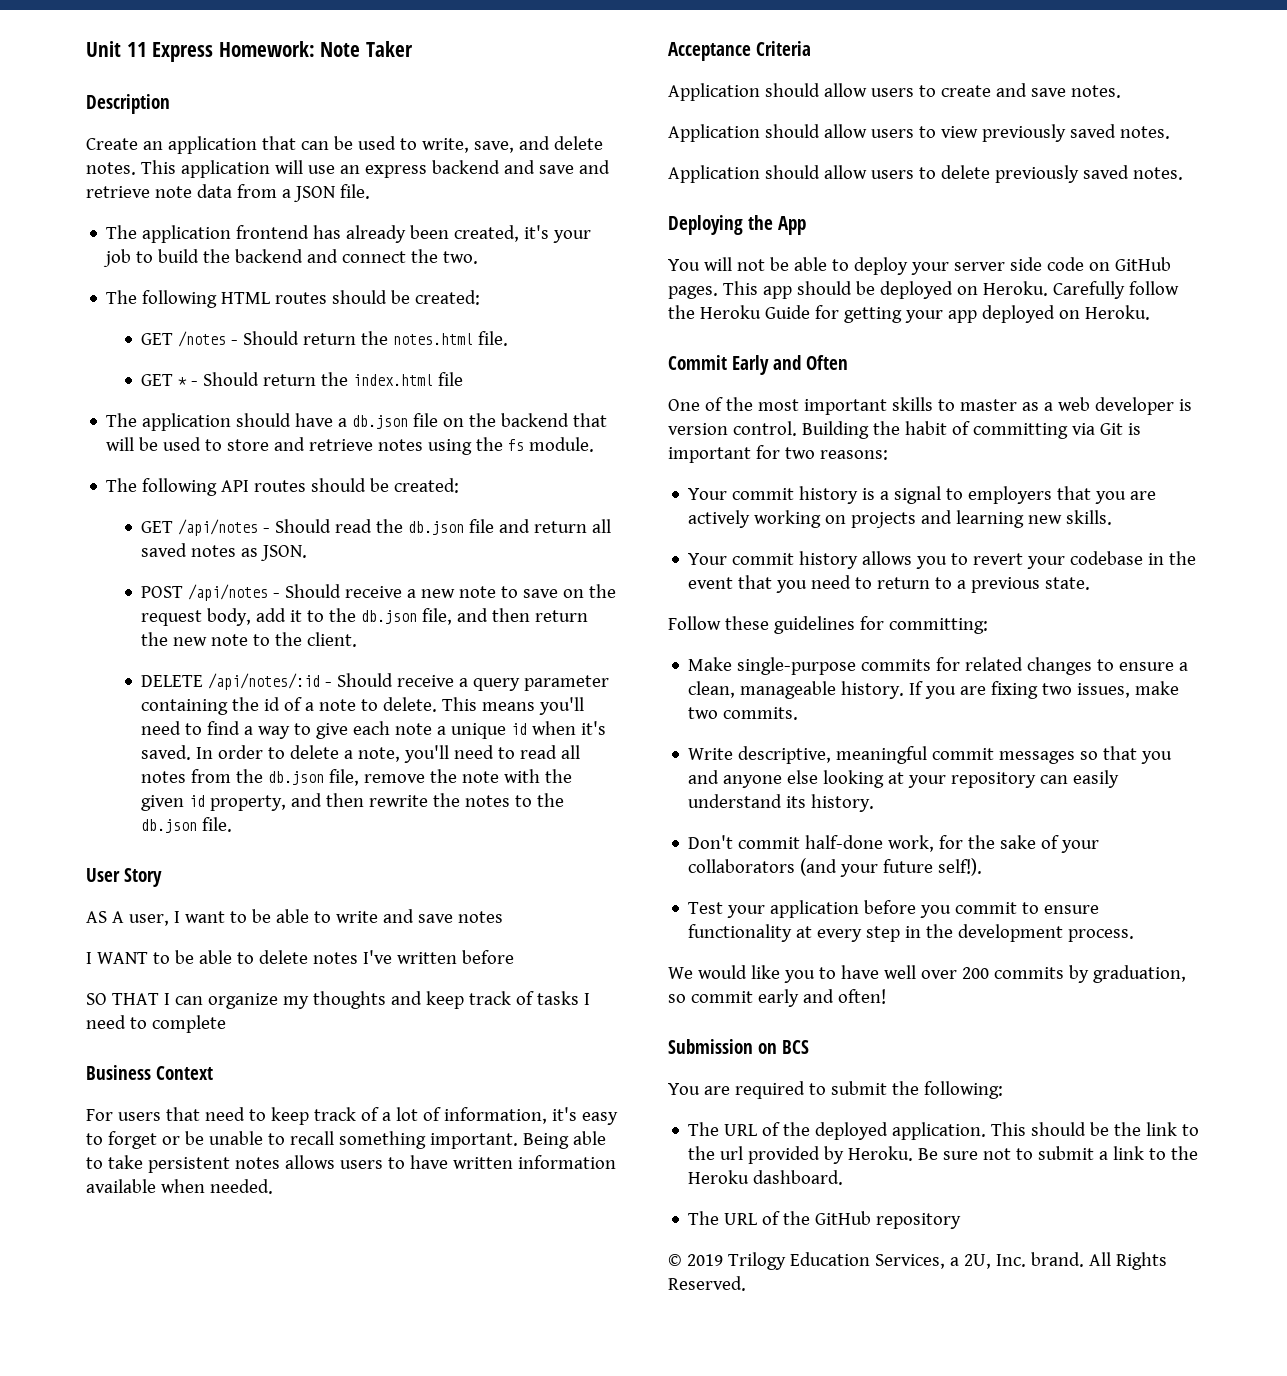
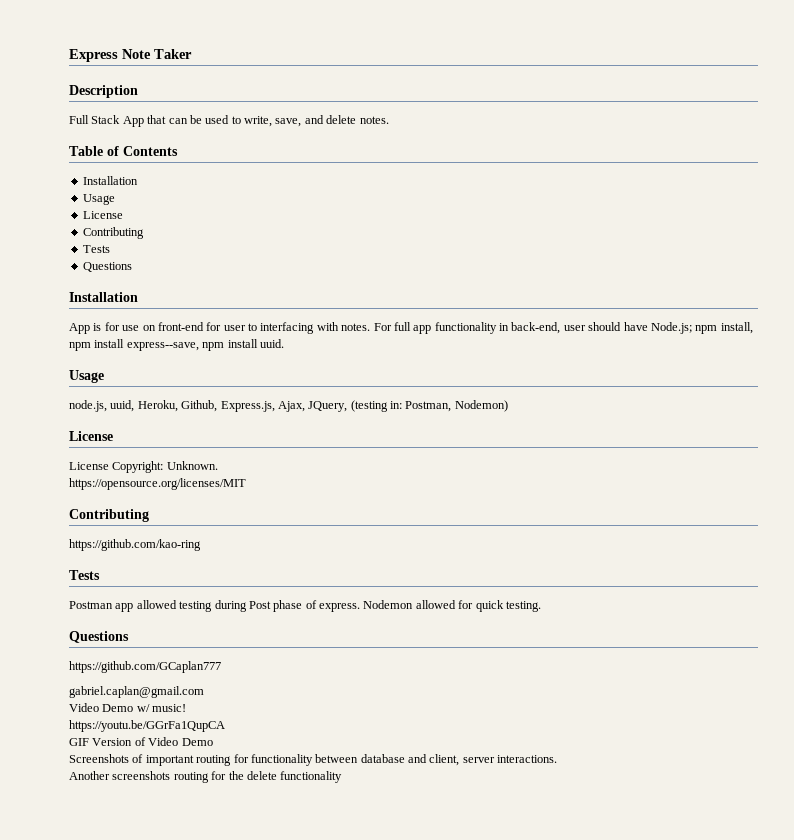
[86,41,315,62] Unit 11 Express Homework: -> [69,49,118,62] Express
[86,136,257,154] Create an application -> [69,115,144,127] Full Stack App
[140,160,610,178] [86,184,370,202] [106,225,592,243] [103,249,479,267] [106,290,481,308] [141,331,509,347] [141,372,464,386] [106,413,608,431] [106,437,595,455] [106,478,460,496] [141,519,612,536] [141,543,308,561] [141,584,617,601] [141,608,589,626] [141,632,358,647] [141,673,610,691] [141,697,585,715] [141,721,607,739] [141,745,581,763] [141,769,573,786] [141,793,565,811] [141,817,233,833] [86,868,163,887] [86,909,503,926] [86,950,514,964] [86,991,590,1009] [86,1015,226,1033] [86,1065,214,1080] [86,1107,618,1125] [86,1131,606,1149] [86,1155,616,1173] [86,1179,273,1194] [668,41,812,61] [668,83,1121,101] [668,124,1170,142] [668,165,1183,183] [668,215,807,235] [668,257,1171,275] [668,281,1179,299] [668,305,1150,323] [668,355,849,375] [668,397,1192,415] [668,421,1141,439] [668,445,888,463] [688,486,1157,504] [688,510,1113,528] [688,551,1197,569] [688,575,1091,593] [668,616,988,634] [688,657,1189,675] [688,681,1180,699] [688,707,799,720] [688,746,1173,764] [688,770,1120,788] [688,794,875,812] [688,835,1100,853] [688,858,983,877] [688,900,1100,918] [688,924,1135,942] [668,965,1186,983] [668,989,886,1007] [668,1039,810,1054] [668,1081,1003,1099] [688,1122,1200,1140] [688,1146,1199,1164] [688,1170,844,1185] [688,1211,962,1229] [668,1252,1167,1270] [668,1276,746,1291] This application will use an express backend and save and retrieve note data from a JSON file. // The application frontend has already been created, it's your job to build the backend and connect the two. // The following HTML routes should be created: // GET /notes - Should return the notes.html file. // GET * - Should return the index.html file // The application should have a db.json file on the backend that will be used to store and retrieve notes using the fs module. // The following API routes should be created: // GET /api/notes - Should read the db.json file and return all saved notes as JSON. // POST /api/notes - Should receive a new note to save on the request body, add it to the db.json file, and then return the new note to the client. // DELETE /api/notes/:id - Should receive a query parameter containing the id of a note to delete. This means you'll need to find a way to give each note a unique id when it's saved. In order to delete a note, you'll need to read all notes from the db.json file, remove the note with the given id property, and then rewrite the notes to the db.json file. // User Story // AS A user, I want to be able to write and save notes // I WANT to be able to delete notes I've written before // SO THAT I can organize my thoughts and keep track of tasks I need to complete // Business Context // For users that need to keep track of a lot of information, it's easy to forget or be unable to recall something important. Being able to take persistent notes allows users to have written information available when needed. // Acceptance Criteria // Application should allow users to create and save notes. // Application should allow users to view previously saved notes. // Application should allow users to delete previously saved notes. // Deploying the App // You will not be able to deploy your server side code on GitHub pages. This app should be deployed on Heroku. Carefully follow the Heroku Guide for getting your app deployed on Heroku. // Commit Early and Often // One of the most important skills to master as a web developer is version control. Building the habit of committing via Git is important for two reasons: // Your commit history is a signal to employers that you are actively working on projects and learning new skills. // Your commit history allows you to revert your codebase in the event that you need to return to a previous state. // Follow these guidelines for committing: // Make single-purpose commits for related changes to ensure a clean, manageable history. If you are fixing two issues, make two commits. // Write descriptive, meaningful commit messages so that you and anyone else looking at your repository can easily understand its history. // Don't commit half-done work, for the sake of your collaborators (and your future self!). // Test your application before you commit to ensure functionality at every step in the development process. // We would like you to have well over 200 commits by graduation, so commit early and often! // Submission on BCS // You are required to submit the following: // The URL of the deployed application. This should be the link to the url provided by Heroku. Be sure not to submit a link to the Heroku dashboard. // The URL of the GitHub repository // © 2019 Trilogy Education Services, a 2U, Inc. brand. All Rights Reserved. -> [69,146,178,156] [82,176,138,185] [82,194,115,205] [82,211,123,219] [82,227,144,239] [82,245,110,253] [82,262,132,272] [69,292,138,302] [69,322,753,334] [69,339,284,351] [69,370,104,383] [69,400,508,412] [69,431,113,441] [69,461,218,473] [69,478,246,490] [69,509,149,522] [69,539,201,551] [69,570,100,580] [69,600,541,612] [69,631,129,643] [69,661,221,673] [69,686,204,698] [69,703,187,712] [69,720,225,732] [69,737,213,746] [69,754,558,766] [69,771,343,783] // Table of Contents // Installation // Usage // License // Contributing // Tests // Questions // Installation // App is for use on front-end for user to interfacing with notes. For full app functionality in back-end, user should have Node.js; npm install, npm install express--save, npm install uuid. // Usage // node.js, uuid, Heroku, Github, Express.js, Ajax, JQuery, (testing in: Postman, Nodemon) // License // License Copyright: Unknown. // https://opensource.org/licenses/MIT // Contributing // https://github.com/kao-ring // Tests // Postman app allowed testing during Post phase of express. Nodemon allowed for quick testing. // Questions // https://github.com/GCaplan777 // gabriel.caplan@gmail.com // Video Demo w/ music! // https://youtu.be/GGrFa1QupCA // GIF Version of Video Demo // Screenshots of important routing for functionality between database and client, server interactions. // Another screenshots routing for the delete functionality

